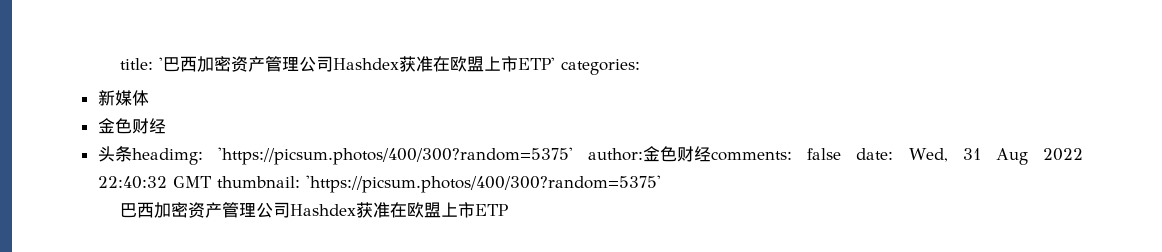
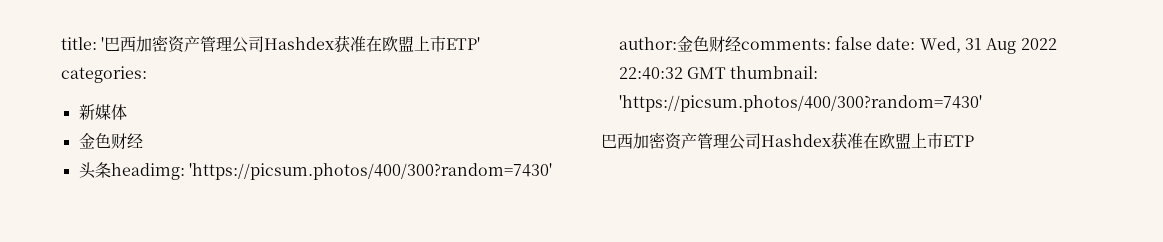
[217,147,573,165] 'https://picsum.photos/400/300?random=5375' -> [188,163,552,180] 'https://picsum.photos/400/300?random=7430'
[305,175,661,193] 'https://picsum.photos/400/300?random=5375' -> [618,95,982,112] 'https://picsum.photos/400/300?random=7430'

